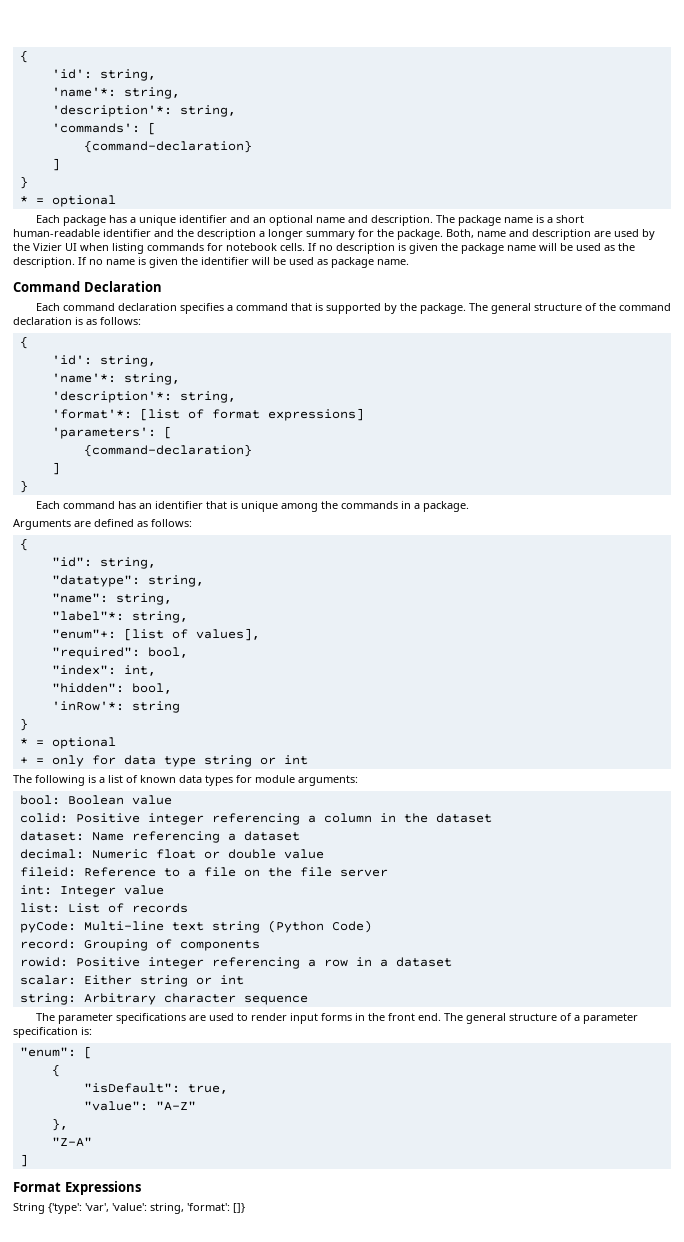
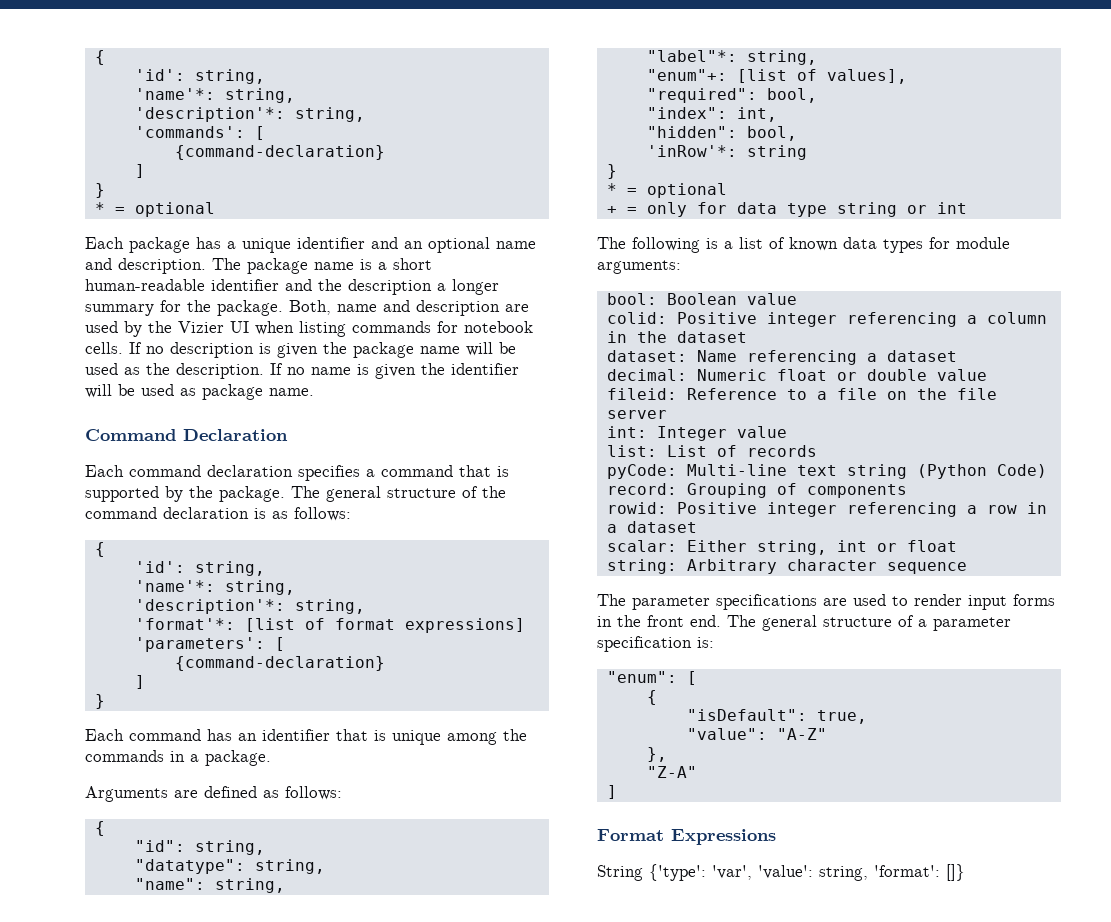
[139,975,244,987] string or int -> [756,540,957,555] string, int or float

